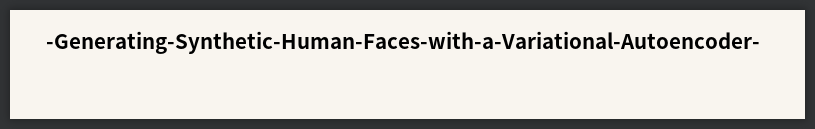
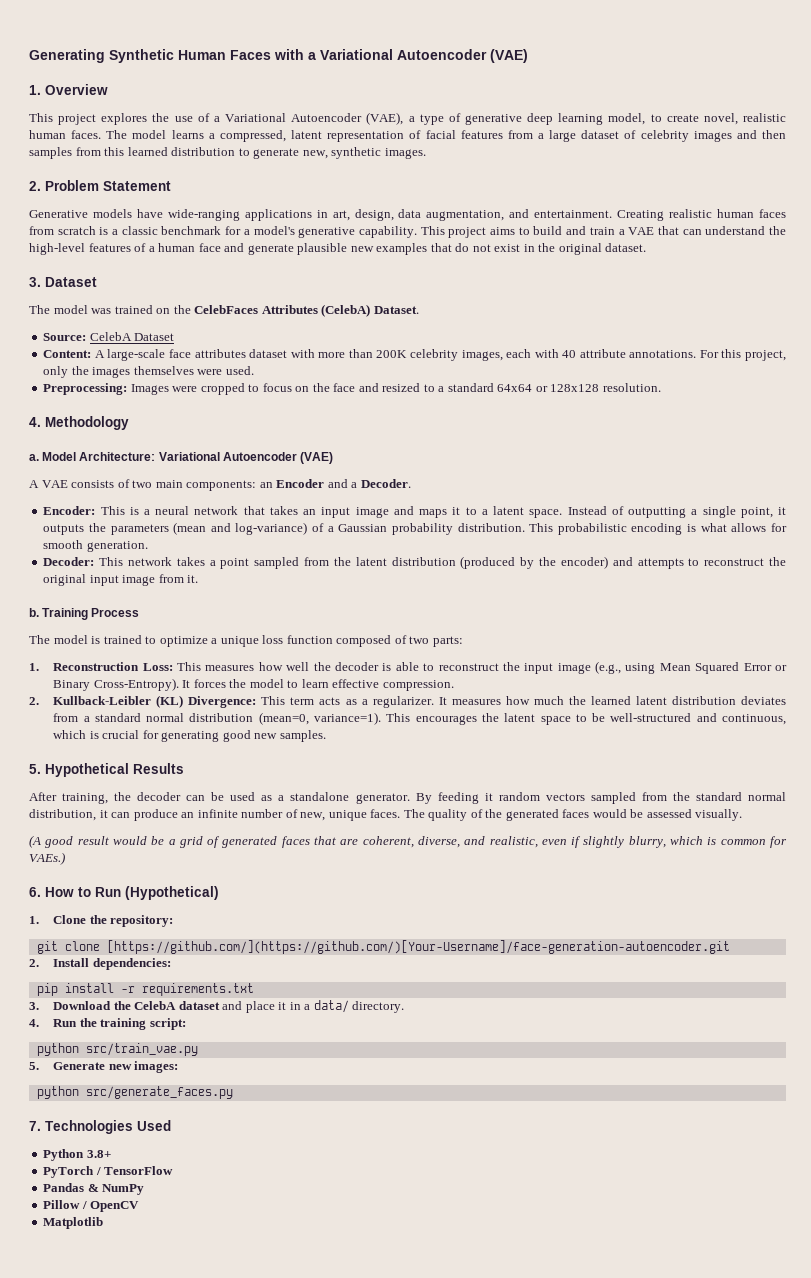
[46,31,760,54] -Generating-Synthetic-Human-Faces-with-a-Variational-Autoencoder- -> [29,49,528,63] [29,84,108,95] [29,112,786,125] [29,130,786,142] [29,147,426,159] [29,180,171,191] [29,209,786,221] [29,226,786,238] [29,243,647,255] [29,277,97,287] [29,304,419,317] [43,332,175,341] [43,349,786,361] [43,366,254,378] [43,383,661,395] [29,416,129,430] [29,452,334,464] [29,479,411,491] [43,506,786,518] [43,522,787,535] [43,540,148,552] [43,556,787,569] [43,574,199,586] [29,608,140,620] [29,635,463,647] [29,661,788,674] [53,678,454,691] [29,695,786,708] [53,712,787,725] [53,730,326,742] [29,763,184,777] [29,792,786,804] [29,809,743,821] [29,835,788,848] [29,852,65,865] [29,886,219,900] [29,915,174,927] [36,940,730,954] [29,958,171,970] [36,983,254,996] [29,1000,405,1013] [29,1018,186,1030] [36,1043,198,1056] [29,1061,179,1073] [36,1086,233,1099] [29,1120,171,1134] [43,1149,111,1161] [43,1166,174,1178] [43,1183,145,1195] [43,1200,140,1212] [43,1217,104,1229] Generating Synthetic Human Faces with a Variational Autoencoder (VAE) // 1. Overview // This project explores the use of a Variational Autoencoder (VAE), a type of generative deep learning model, to create novel, realistic human faces. The model learns a compressed, latent representation of facial features from a large dataset of celebrity images and then samples from this learned distribution to generate new, synthetic images. // 2. Problem Statement // Generative models have wide-ranging applications in art, design, data augmentation, and entertainment. Creating realistic human faces from scratch is a classic benchmark for a model's generative capability. This project aims to build and train a VAE that can understand the high-level features of a human face and generate plausible new examples that do not exist in the original dataset. // 3. Dataset // The model was trained on the CelebFaces Attributes (CelebA) Dataset. // Source: CelebA Dataset // Content: A large-scale face attributes dataset with more than 200K celebrity images, each with 40 attribute annotations. For this project, only the images themselves were used. // Preprocessing: Images were cropped to focus on the face and resized to a standard 64x64 or 128x128 resolution. // 4. Methodology // a. Model Architecture: Variational Autoencoder (VAE) // A VAE consists of two main components: an Encoder and a Decoder. // Encoder: This is a neural network that takes an input image and maps it to a latent space. Instead of outputting a single point, it outputs the parameters (mean and log-variance) of a Gaussian probability distribution. This probabilistic encoding is what allows for smooth generation. // Decoder: This network takes a point sampled from the latent distribution (produced by the encoder) and attempts to reconstruct the original input image from it. // b. Training Process // The model is trained to optimize a unique loss function composed of two parts: // 1. Reconstruction Loss: This measures how well the decoder is able to reconstruct the input image (e.g., using Mean Squared Error or Binary Cross-Entropy). It forces the model to learn effective compression. // 2. Kullback-Leibler (KL) Divergence: This term acts as a regularizer. It measures how much the learned latent distribution deviates from a standard normal distribution (mean=0, variance=1). This encourages the latent space to be well-structured and continuous, which is crucial for generating good new samples. // 5. Hypothetical Results // After training, the decoder can be used as a standalone generator. By feeding it random vectors sampled from the standard normal distribution, it can produce an infinite number of new, unique faces. The quality of the generated faces would be assessed visually. // (A good result would be a grid of generated faces that are coherent, diverse, and realistic, even if slightly blurry, which is common for VAEs.) // 6. How to Run (Hypothetical) // 1. Clone the repository: // git clone [https://github.com/](https://github.com/)[Your-Username]/face-generation-autoencoder.git // 2. Install dependencies: // pip install -r requirements.txt // 3. Download the CelebA dataset and place it in a data/ directory. // 4. Run the training script: // python src/train_vae.py // 5. Generate new images: // python src/generate_faces.py // 7. Technologies Used // Python 3.8+ // PyTorch / TensorFlow // Pandas & NumPy // Pillow / OpenCV // Matplotlib

